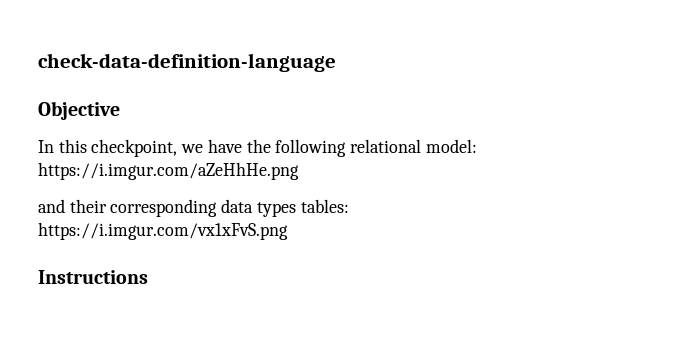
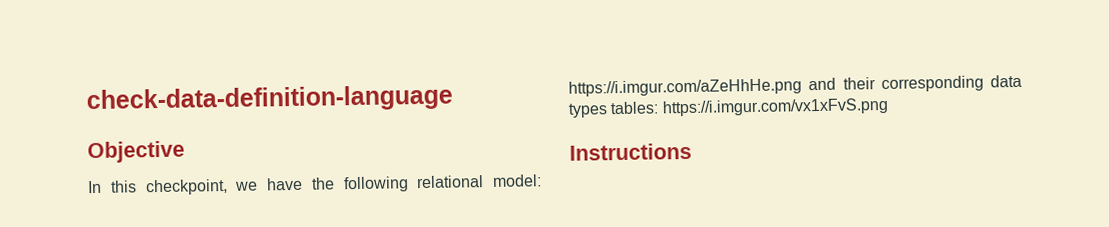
(299, 171) // -> (802, 87) none

